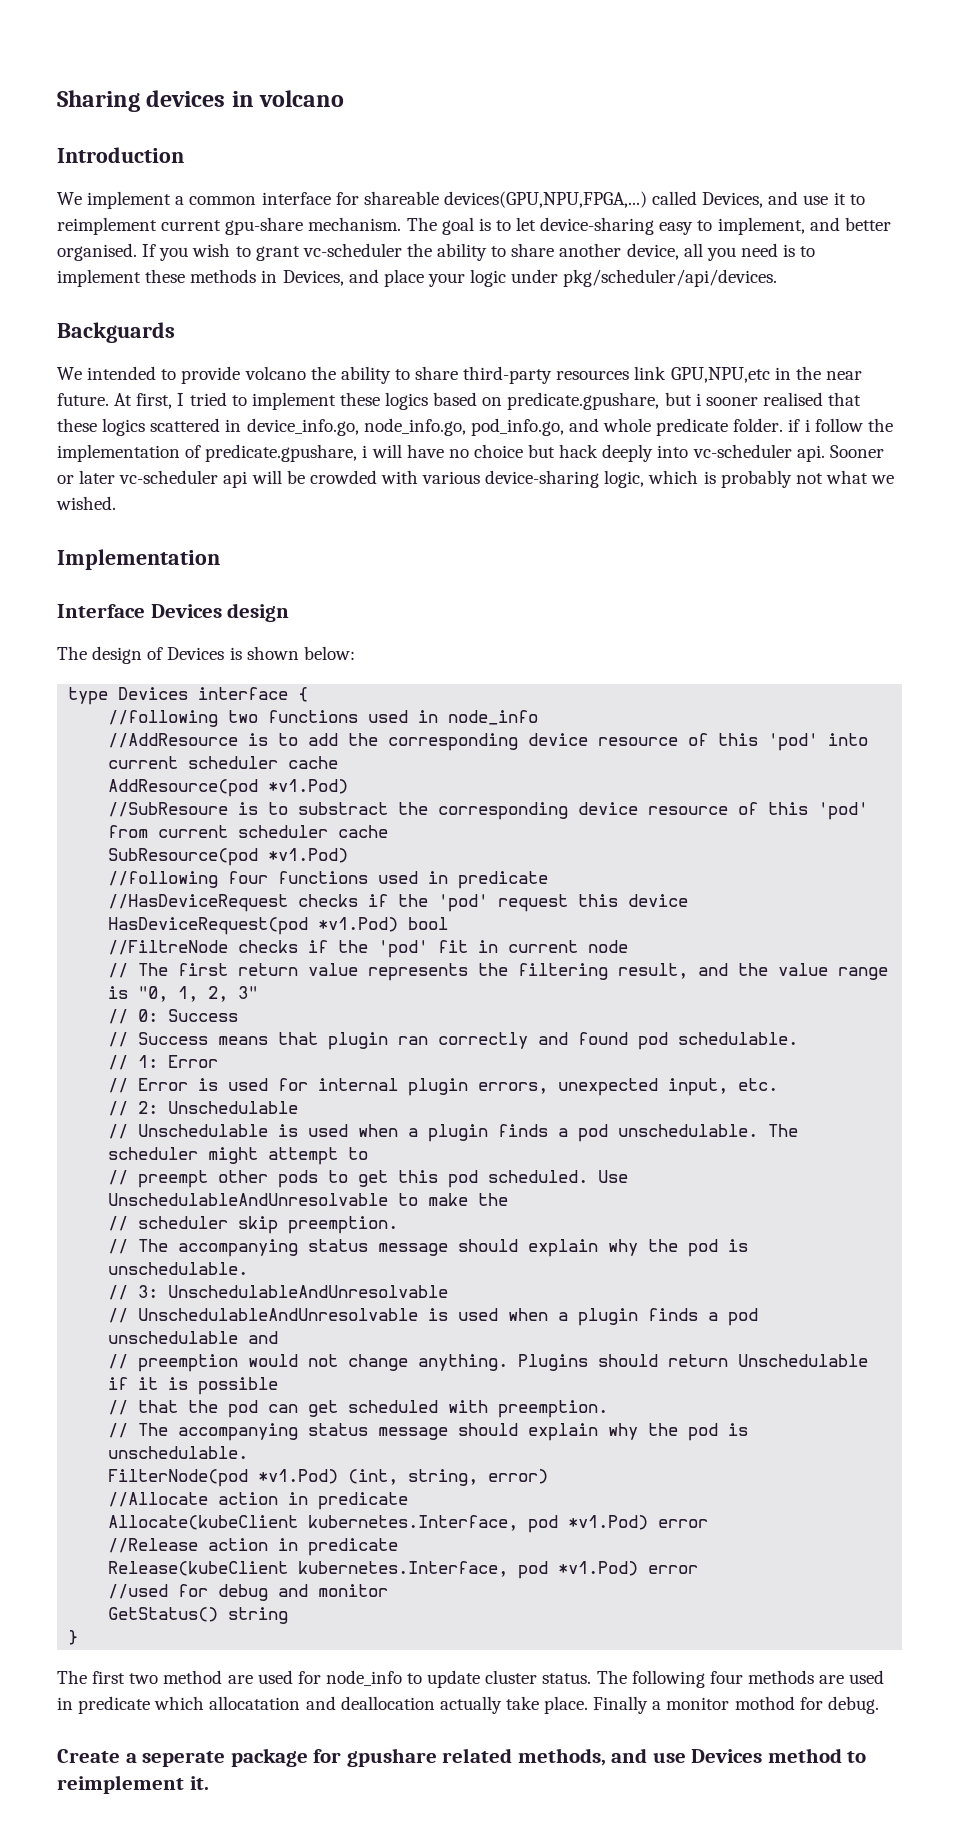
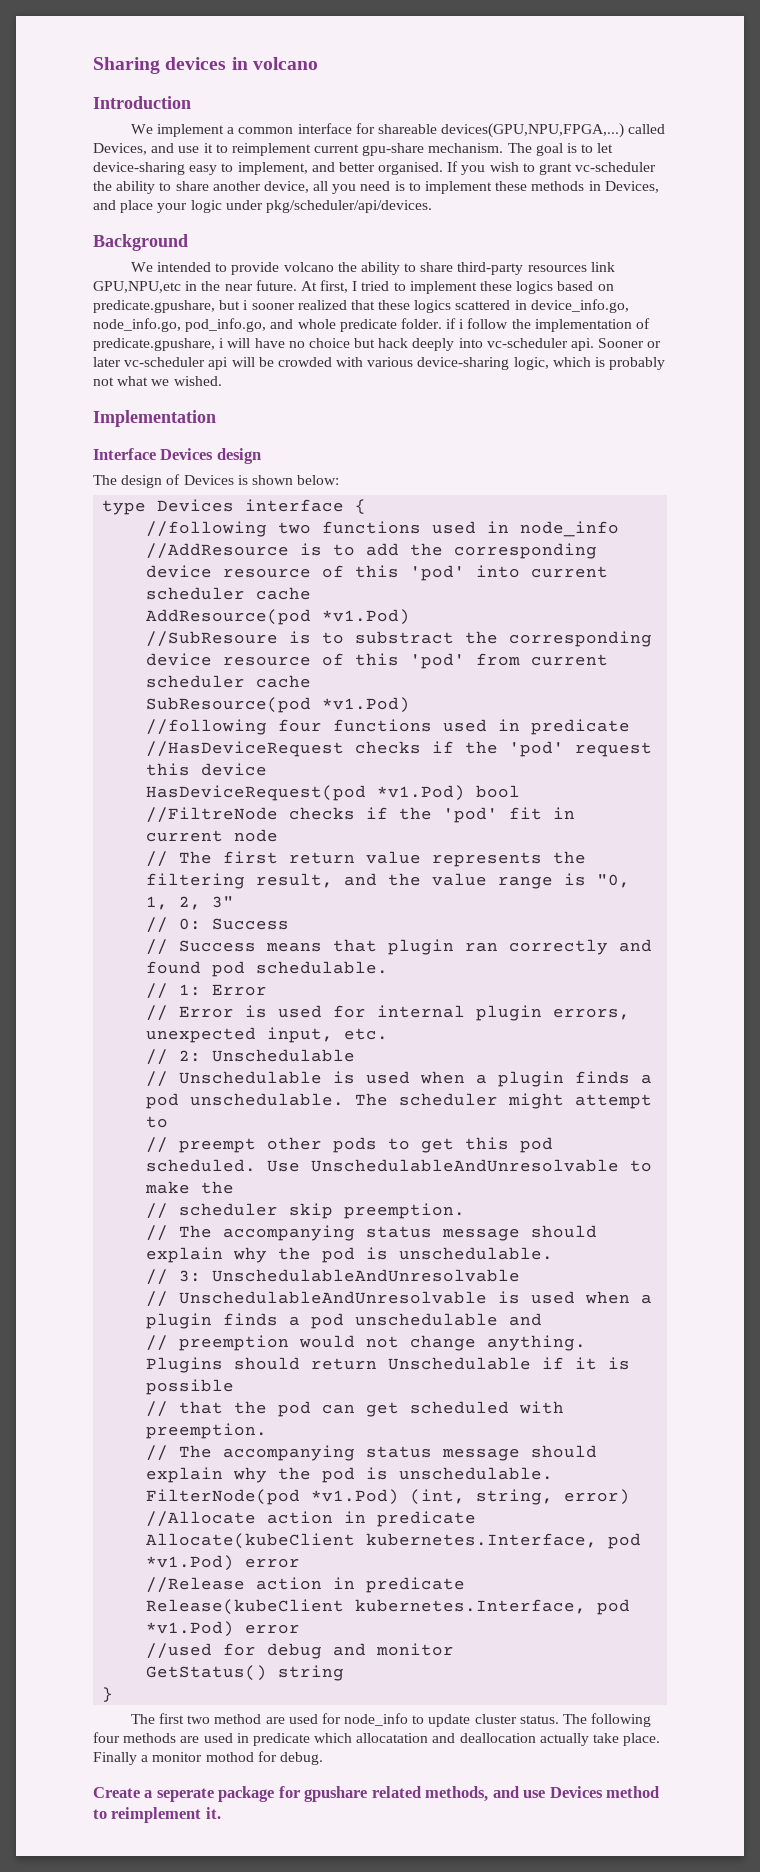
[57,322,175,343] Backguards -> [93,234,188,251] Background
[762,392,823,406] realised -> [297,300,347,310] realized

